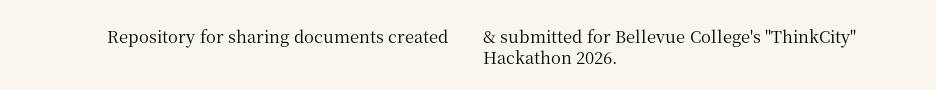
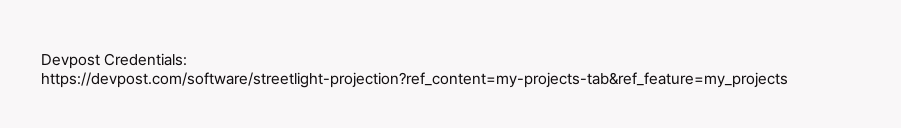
[107,29,857,48] [483,50,618,64] Repository for sharing documents created & submitted for Bellevue College's "ThinkCity" Hackathon 2026. -> [41,53,188,69] [41,72,788,88] Devpost Credentials: https://devpost.com/software/streetlight-projection?ref_content=my-projects-tab&ref_feature=my_projects

